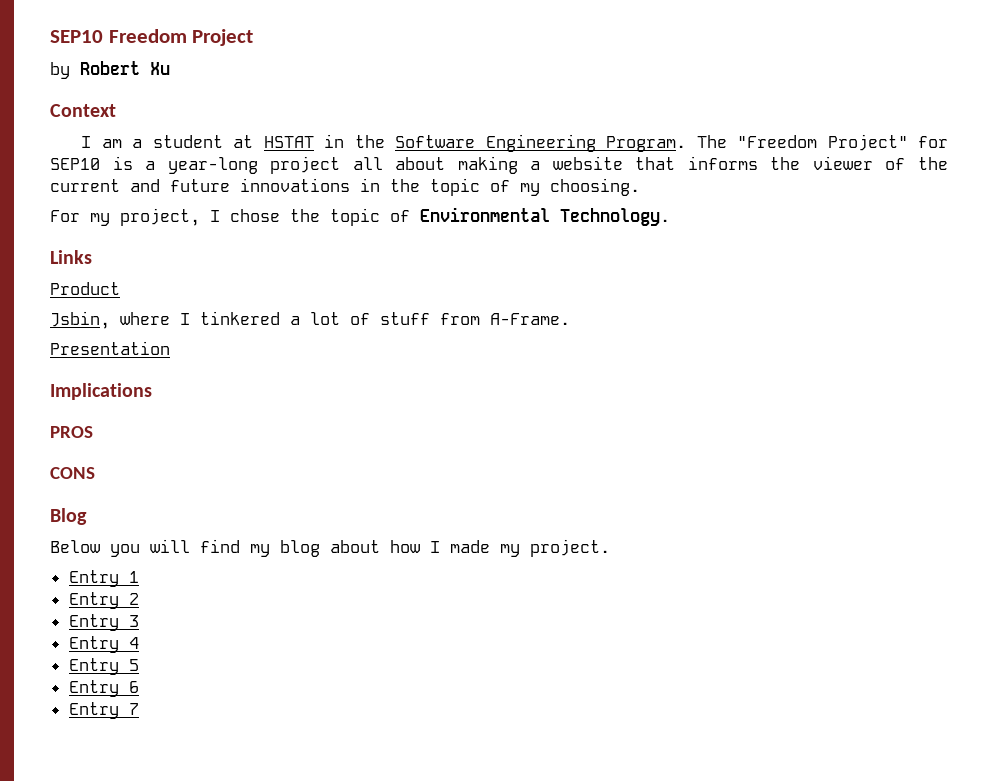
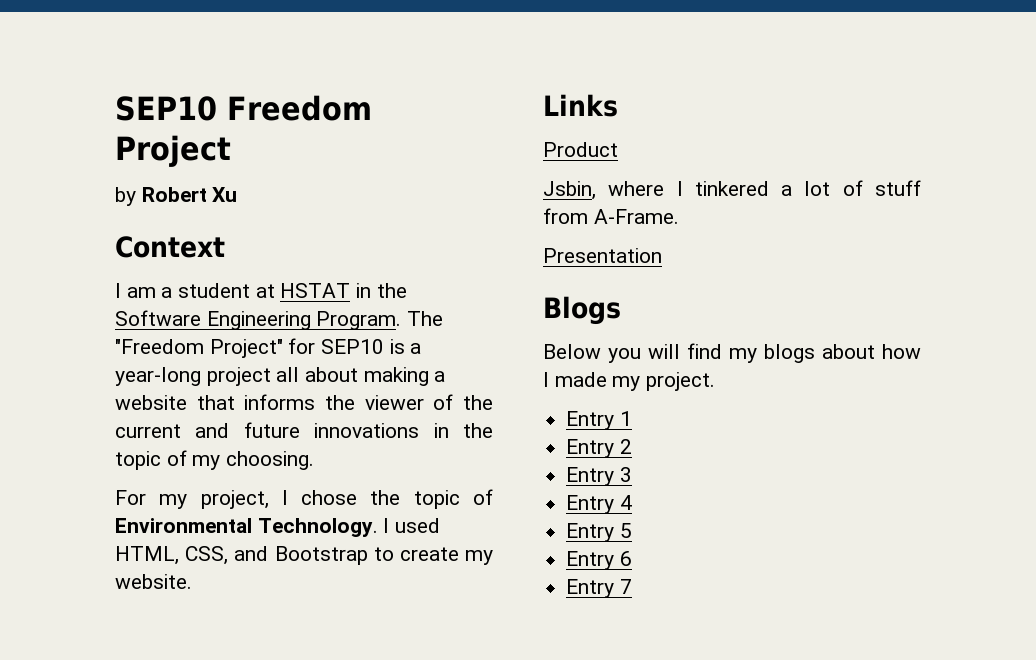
(670, 217) none -> [383,518,441,533] [115,546,494,565] [115,574,192,589] I used HTML, CSS, and Bootstrap to create my website.
[50,383,152,400] [50,426,93,438] [50,467,95,479] [50,508,87,525] Implications // PROS // CONS // Blog -> [543,296,621,325] Blogs
[280,540,320,557] blog -> [764,344,815,363] blogs

